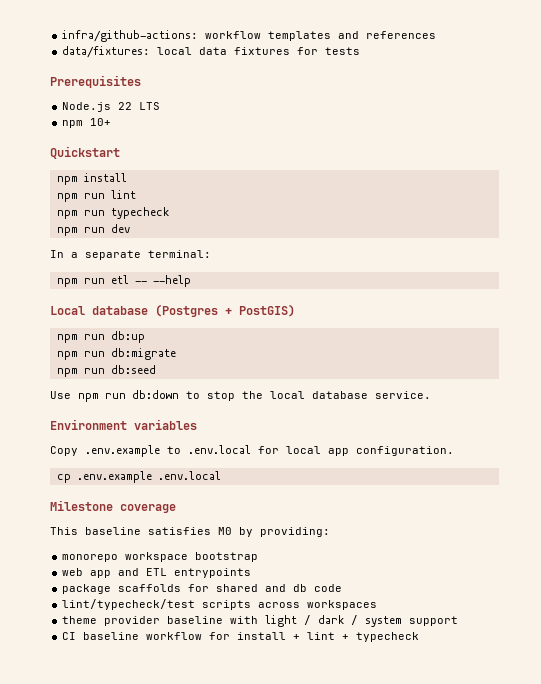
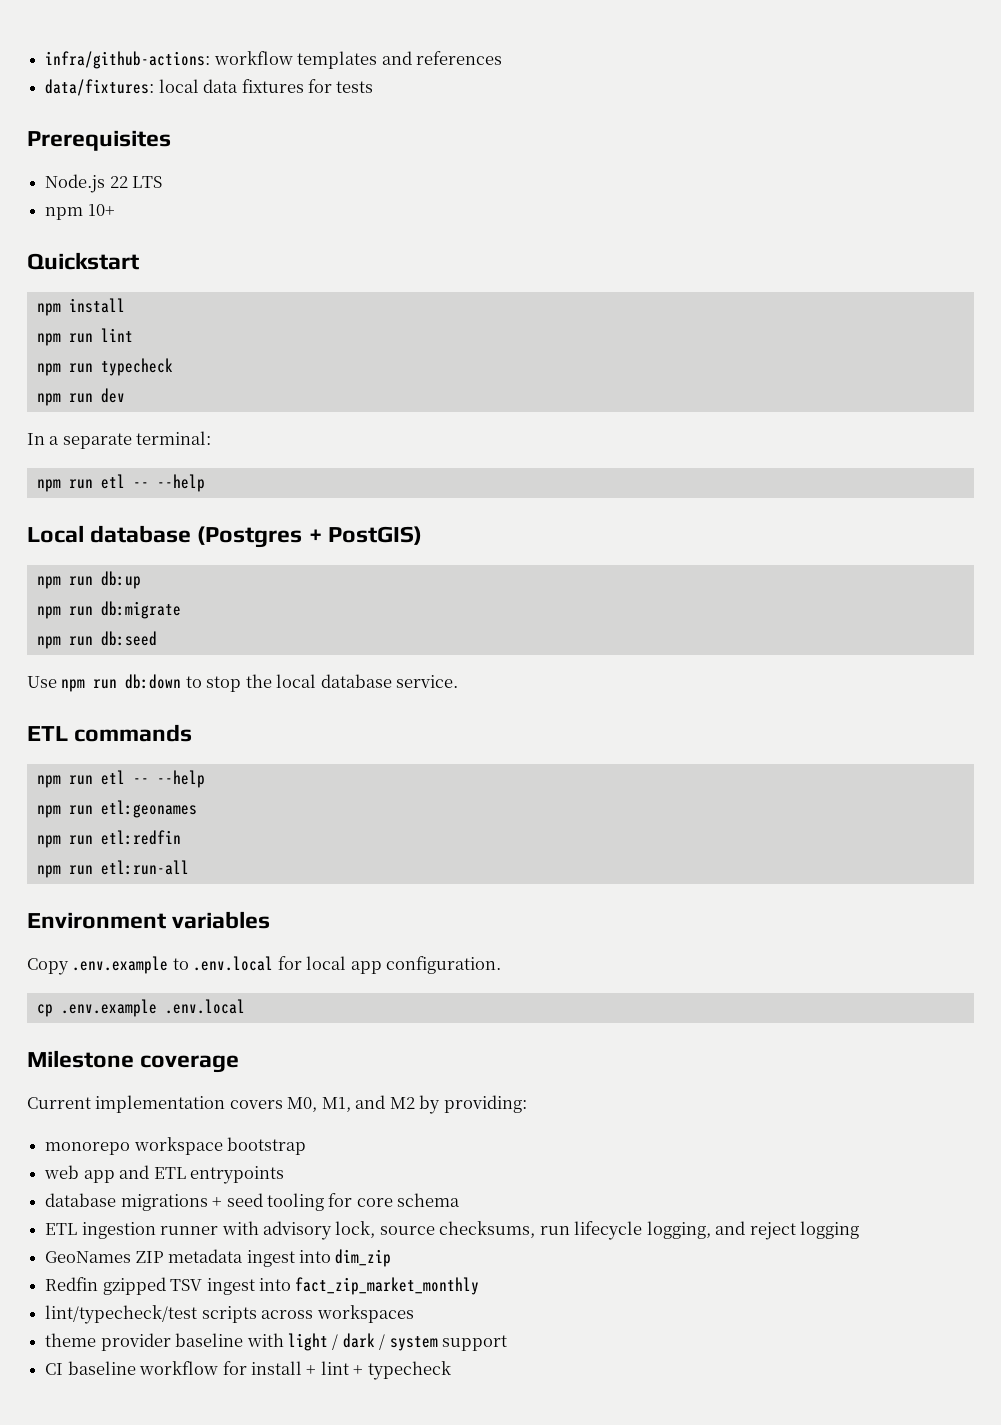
(431, 395) none -> [27,724,193,742] [36,770,205,788] [36,800,197,818] [36,830,181,848] [36,860,189,878] // ETL commands // npm run etl -- --help // npm run etl:geonames // npm run etl:redfin // npm run etl:run-all
[50,527,232,535] This baseline satisfies M0 -> [27,1095,415,1113] Current implementation covers M0, M1, and M2
[62,584,343,594] package scaffolds for shared and db code -> [45,1193,461,1211] [45,1221,860,1240] [45,1249,392,1267] [45,1277,480,1295] database migrations + seed tooling for core schema // ETL ingestion runner with advisory lock, source checksums, run lifecycle logging, and reject logging // GeoNames ZIP metadata ingest into dim_zip // Redfin gzipped TSV ingest into fact_zip_market_monthly

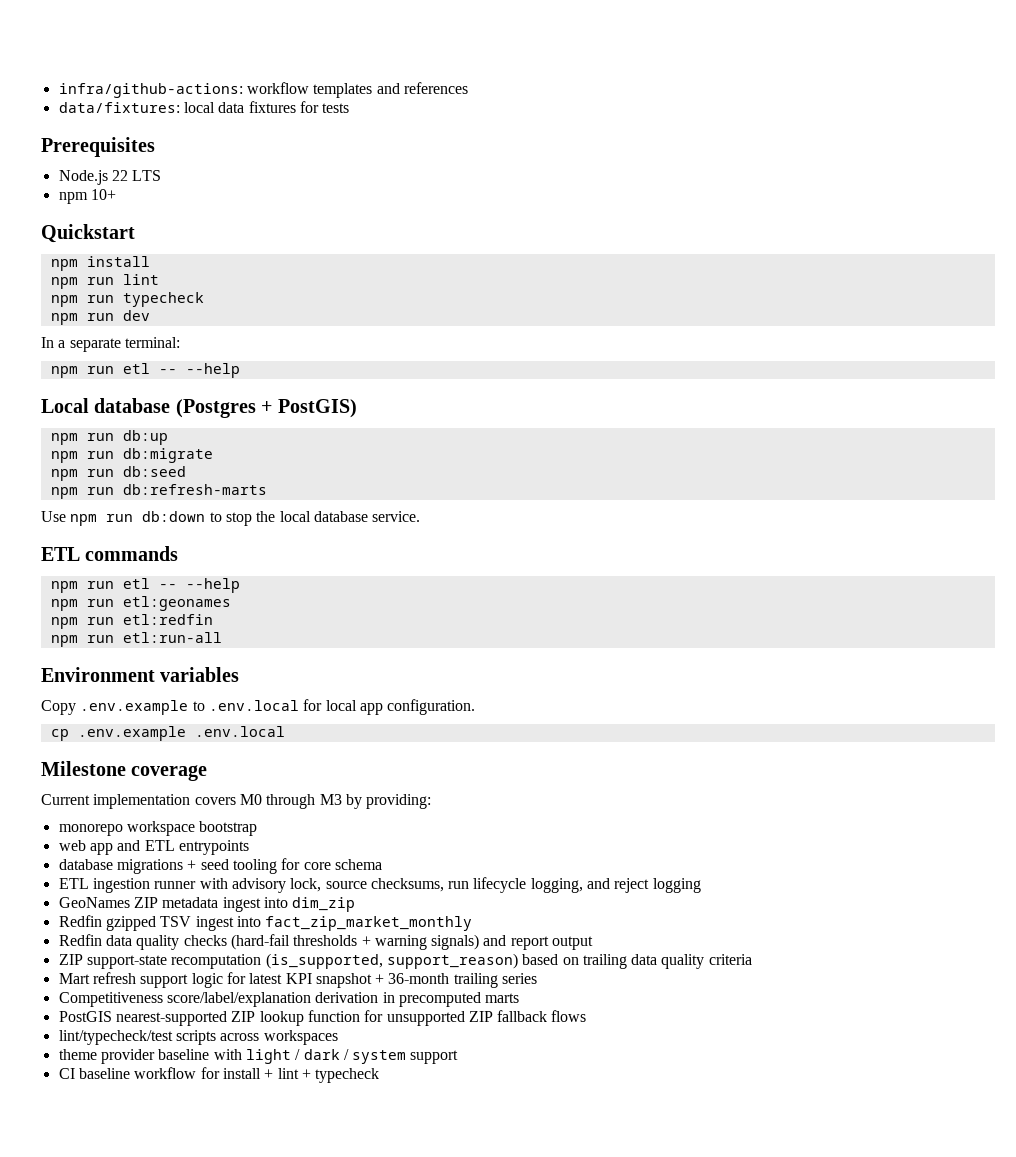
(157, 638) none -> [50,484,267,499] // npm run db:refresh-marts
[287,1095,415,1112] M0, M1, and M2 -> [239,794,342,809] M0 through M3
(480, 1286) none -> [58,934,594,950] [58,953,752,969] [58,972,538,988] [58,992,520,1007] [58,1010,587,1026] // Redfin data quality checks (hard-fail thresholds + warning signals) and report output // ZIP support-state recomputation (is_supported, support_reason) based on trailing data quality criteria // Mart refresh support logic for latest KPI snapshot + 36-month trailing series // Competitiveness score/label/explanation derivation in precomputed marts // PostGIS nearest-supported ZIP lookup function for unsupported ZIP fallback flows

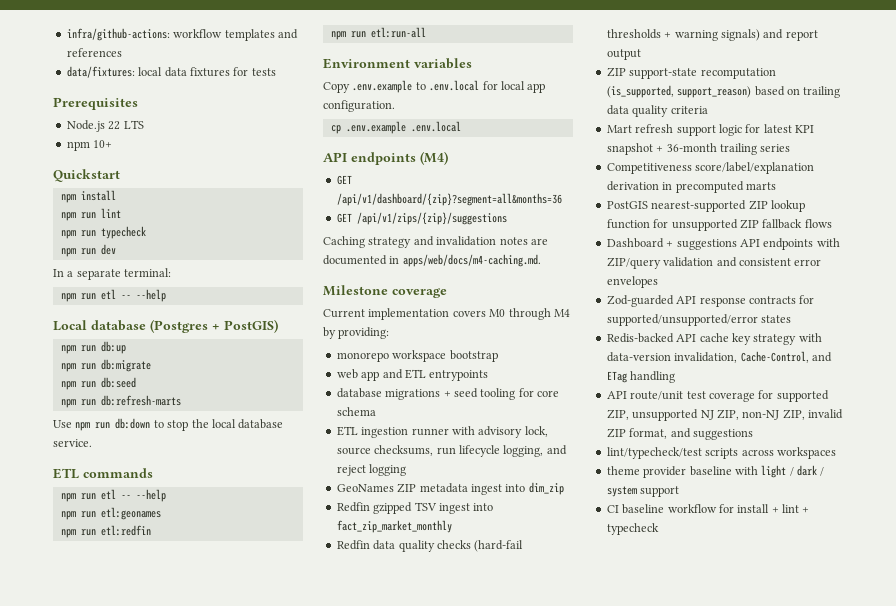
(285, 731) none -> [323,151,448,165] [336,175,352,185] [336,193,562,206] [336,212,507,225] [323,236,548,248] [323,254,541,267] // API endpoints (M4) // GET /api/v1/dashboard/{zip}?segment=all&months=36 // GET /api/v1/zips/{zip}/suggestions // Caching strategy and invalidation notes are documented in apps/web/docs/m4-caching.md.
[319,794,342,805] M3 -> [553,309,570,317] M4
(587, 1016) none -> [606,238,840,250] [606,257,822,269] [606,276,658,288] [606,295,815,307] [606,314,792,326] [606,333,822,345] [606,351,832,363] [606,371,676,383] [606,390,829,402] [606,409,843,421] [606,428,753,440] // Dashboard + suggestions API endpoints with ZIP/query validation and consistent error envelopes // Zod-guarded API response contracts for supported/unsupported/error states // Redis-backed API cache key strategy with data-version invalidation, Cache-Control, and ETag handling // API route/unit test coverage for supported ZIP, unsupported NJ ZIP, non-NJ ZIP, invalid ZIP format, and suggestions

